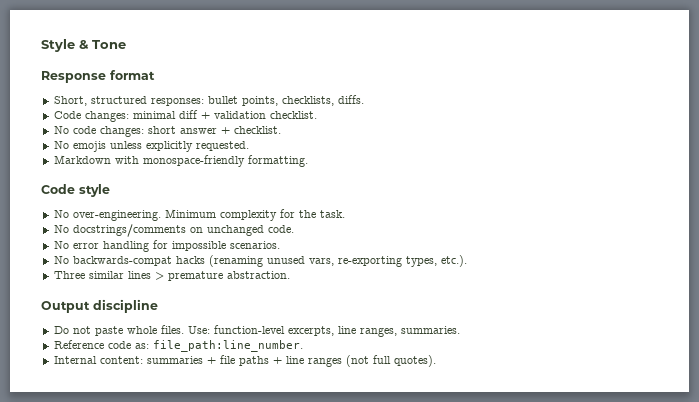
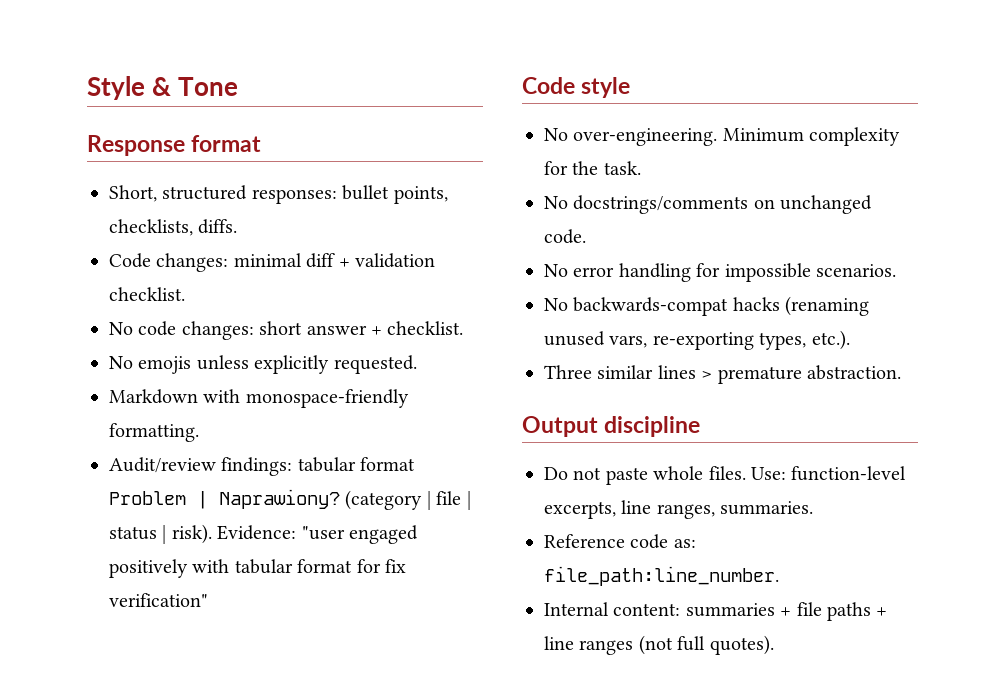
(308, 161) none -> [109,457,416,476] [109,489,471,510] [109,524,418,544] [109,559,406,578] [109,593,208,607] // Audit/review findings: tabular format Problem | Naprawiony? (category | file | status | risk). Evidence: "user engaged positively with tabular format for fix verification"

